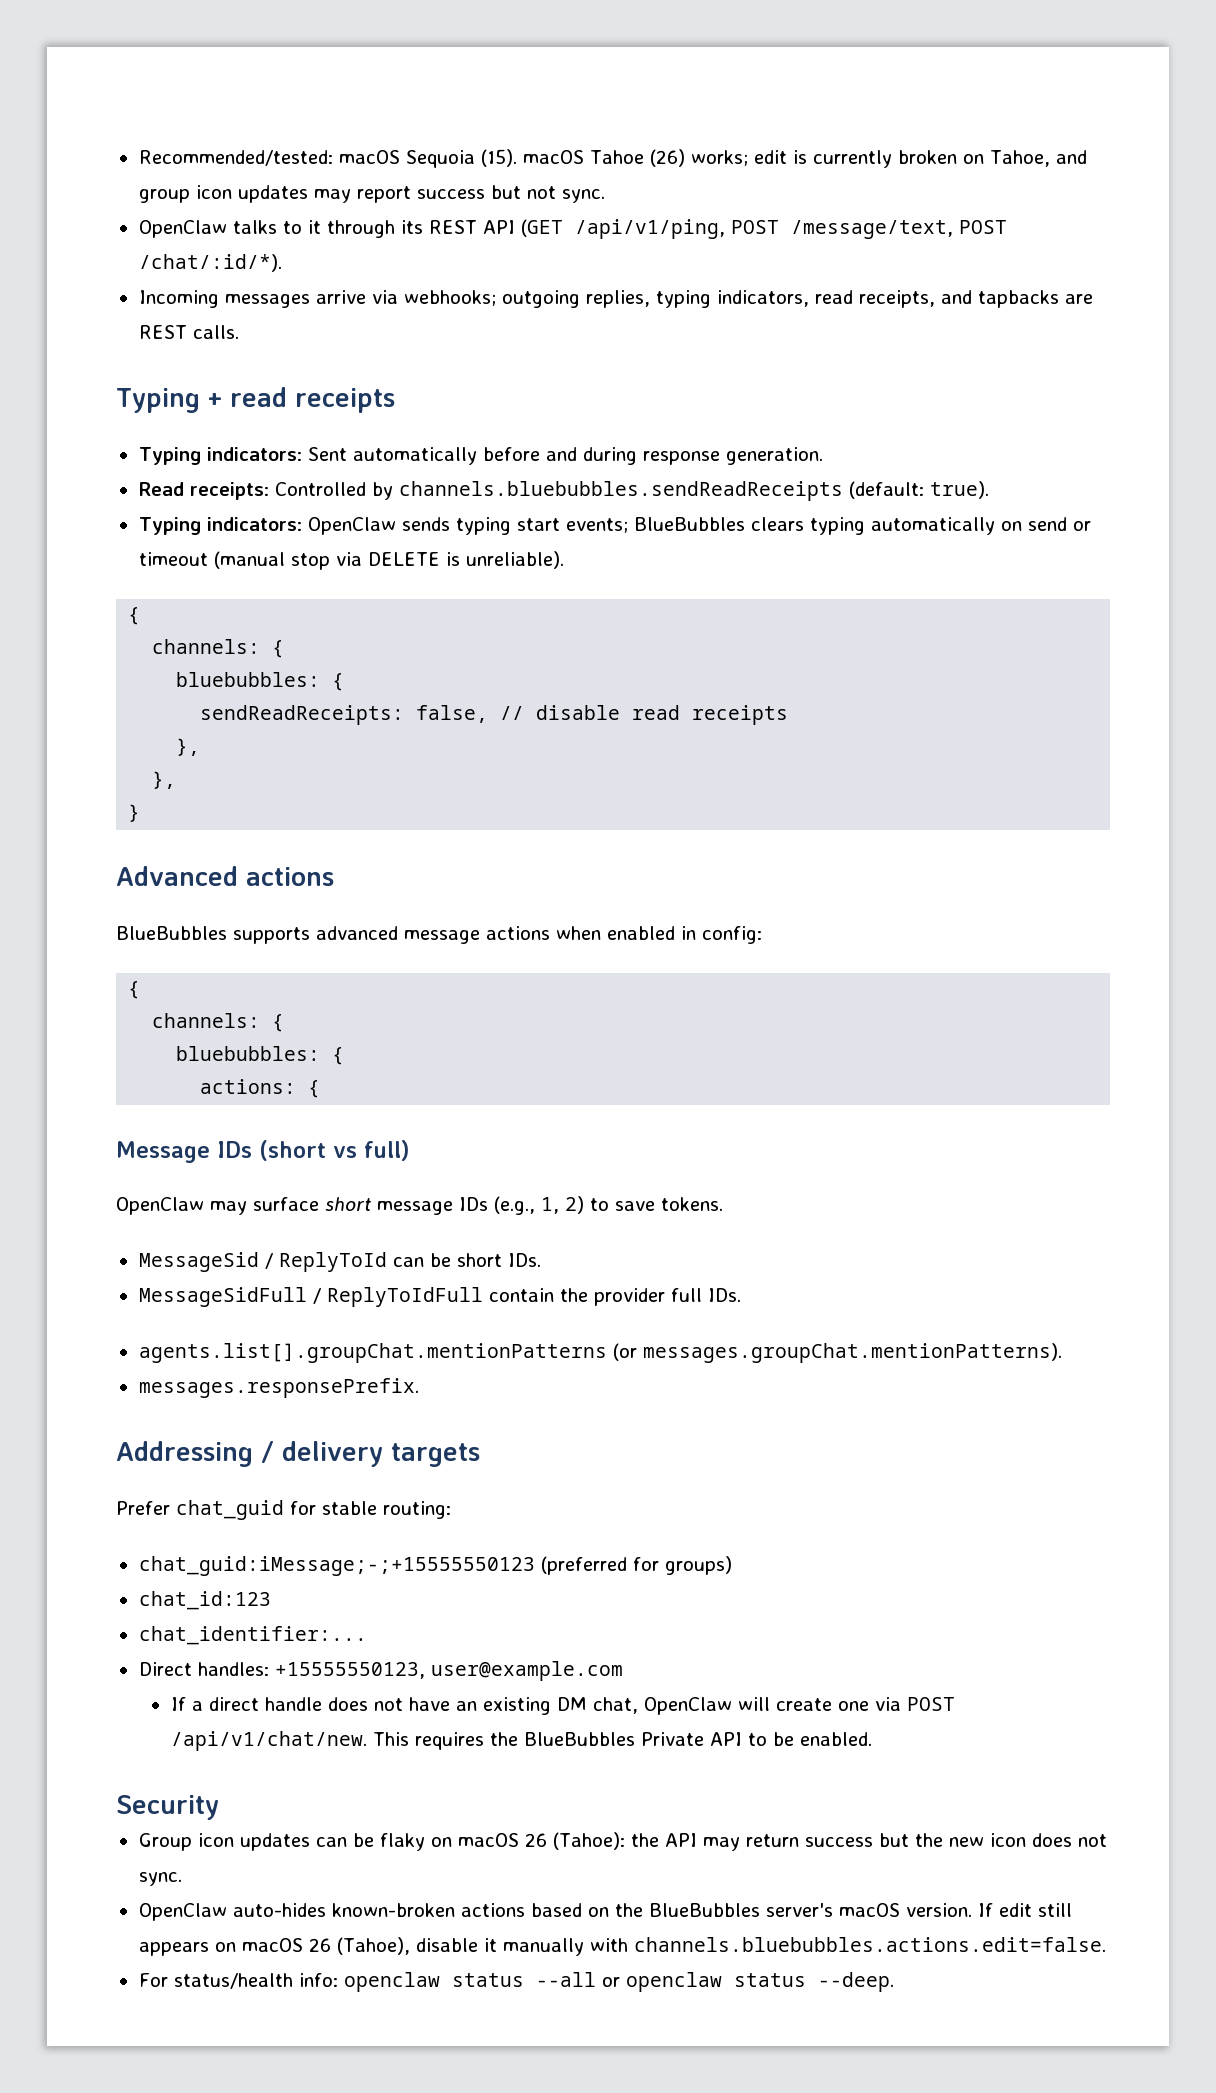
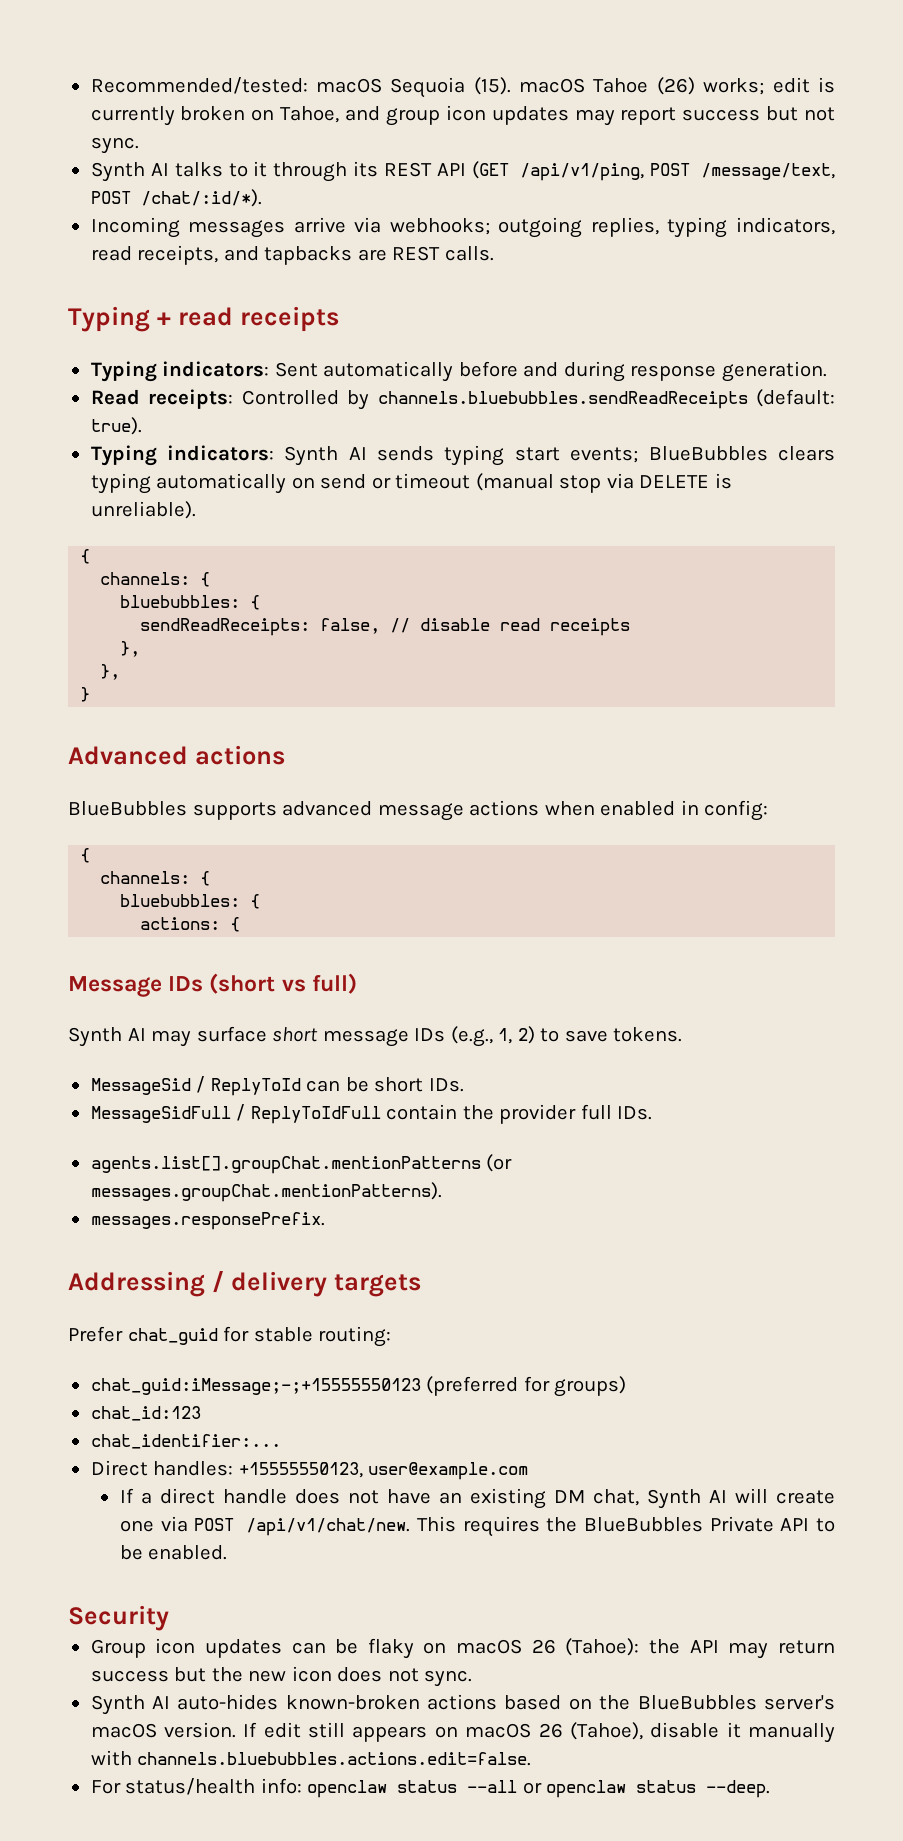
[138,220,227,238] OpenClaw -> [90,162,169,182] Synth AI
[307,517,396,535] OpenClaw -> [284,446,367,466] Synth AI
[116,1197,204,1215] OpenClaw -> [68,1027,146,1047] Synth AI
[643,1697,732,1715] OpenClaw -> [646,1489,727,1509] Synth AI
[138,1903,227,1921] OpenClaw -> [90,1695,170,1715] Synth AI

